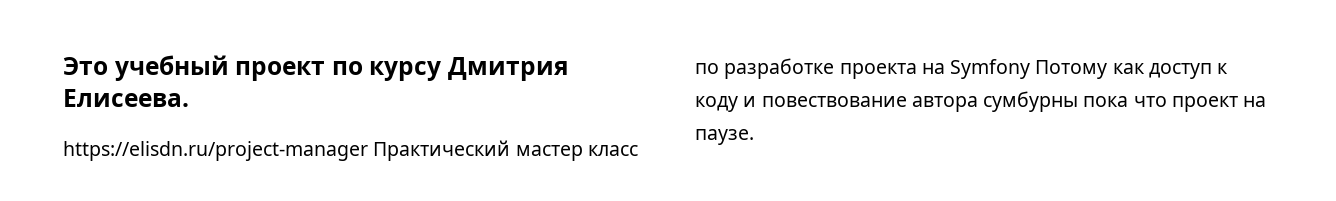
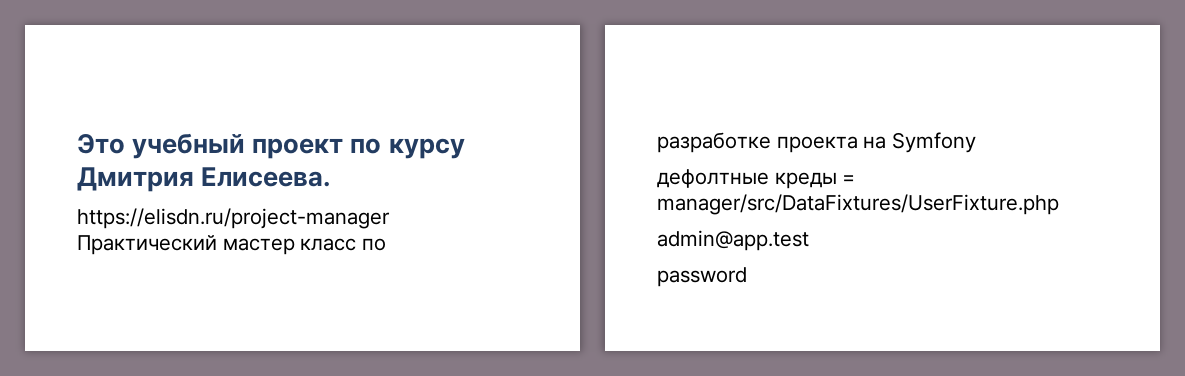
[1035,60,1229,79] [695,91,1267,112] [695,129,754,145] Потому как доступ к коду и повествование автора сумбурны пока что проект на паузе. -> [657,169,856,189] [657,194,1059,215] [657,230,809,251] [657,267,747,287] // дефолтные креды = manager/src/DataFixtures/UserFixture.php // admin@app.test // password

